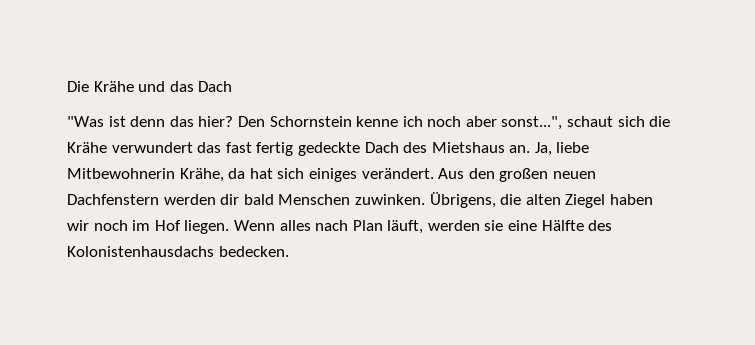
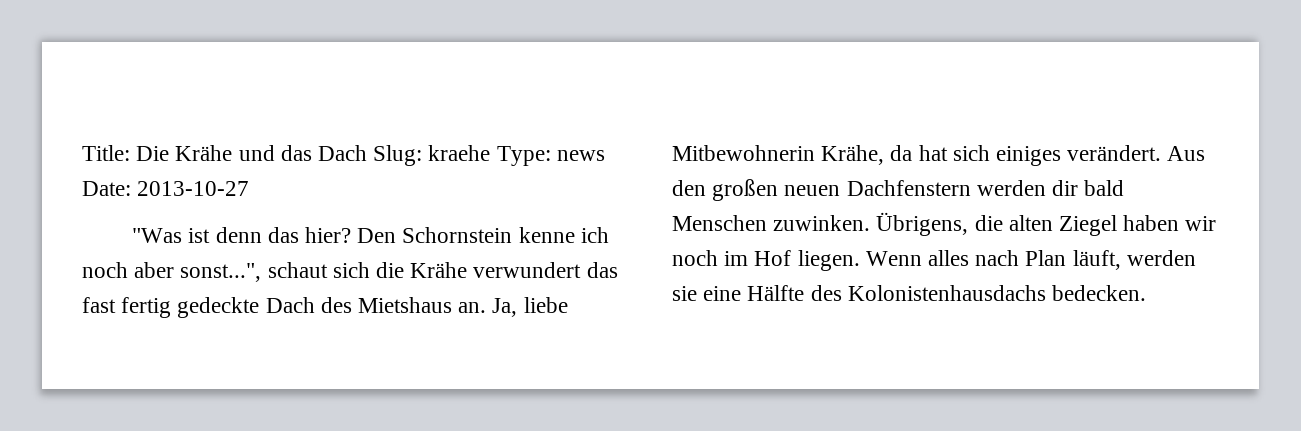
(67, 86) none -> [82,145,130,161] Title:
(233, 86) none -> [373,145,605,166] [82,181,250,196] Slug: kraehe Type: news Date: 2013-10-27

